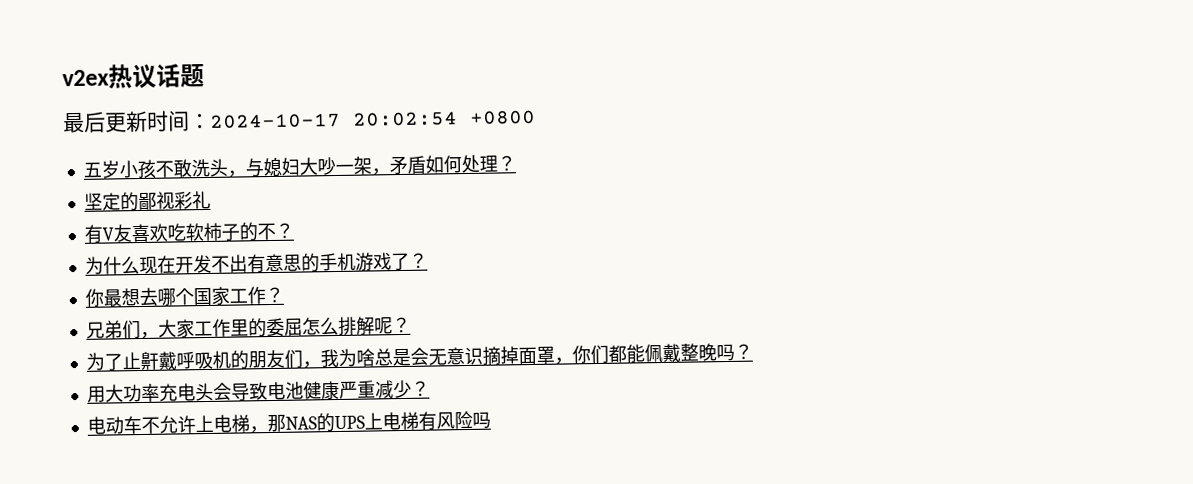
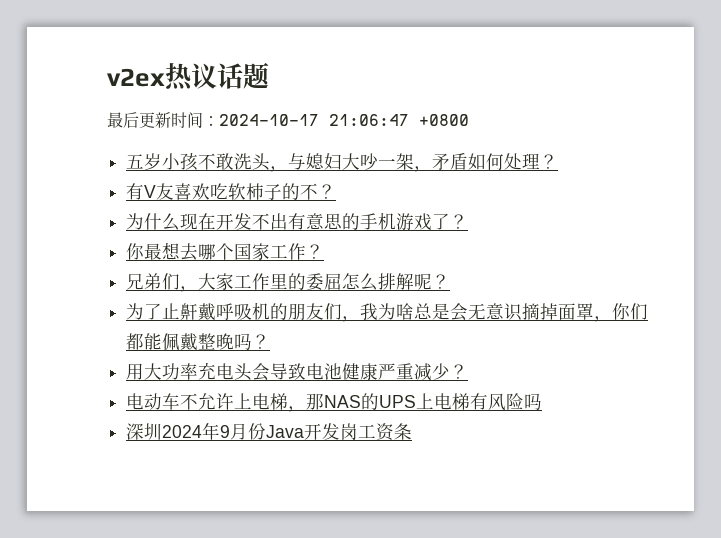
[352,111,458,127] 20:02:54 -> [329,114,409,126] 21:06:47
[83,190,211,212] // 坚定的鄙视彩礼 -> (559, 161) none
(491, 420) none -> [126,422,413,441] // 深圳2024年9月份Java开发岗工资条

